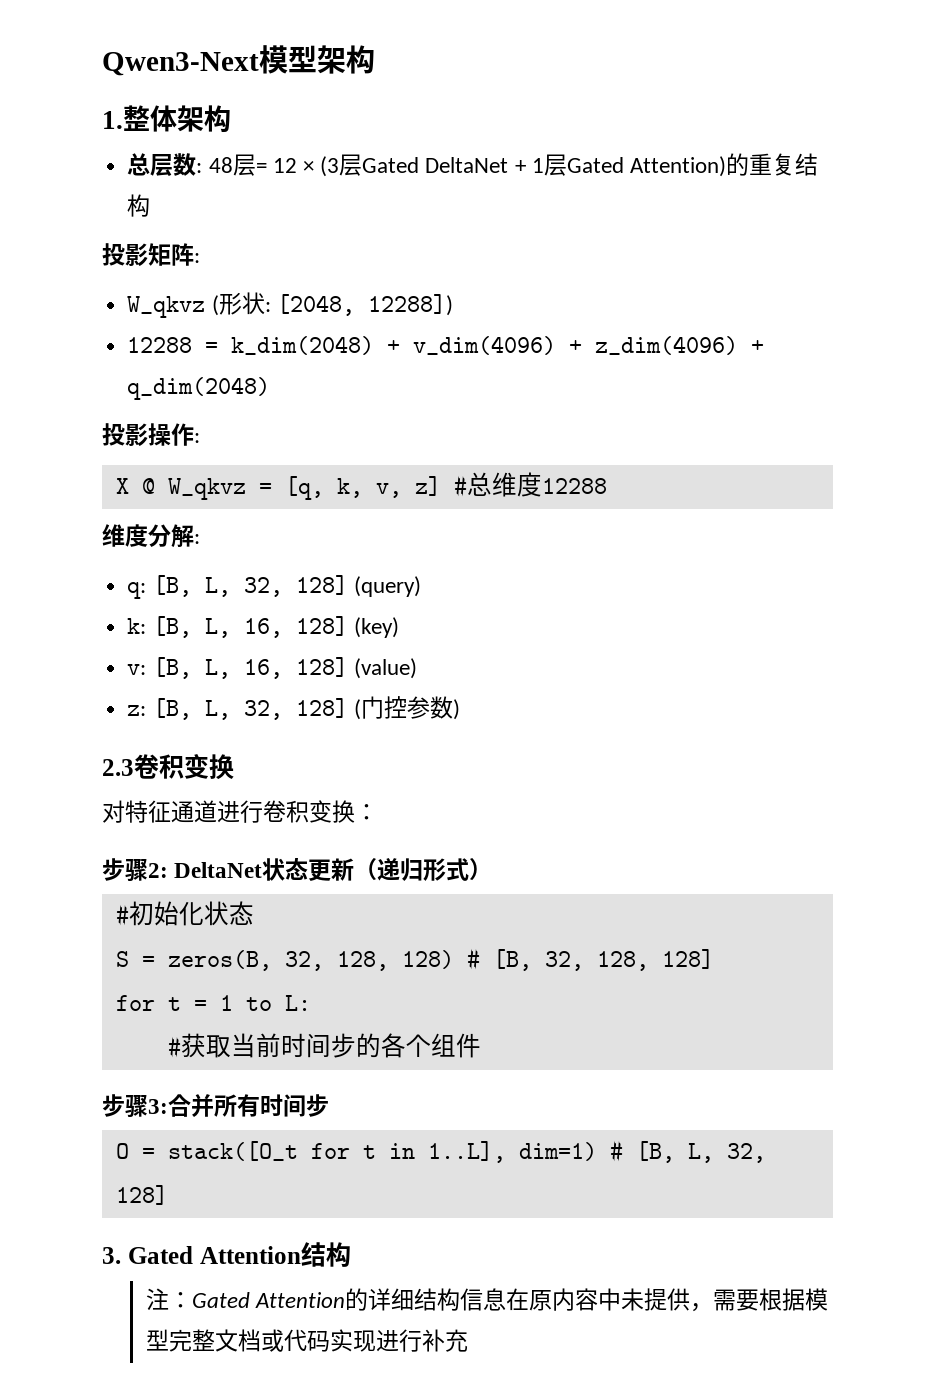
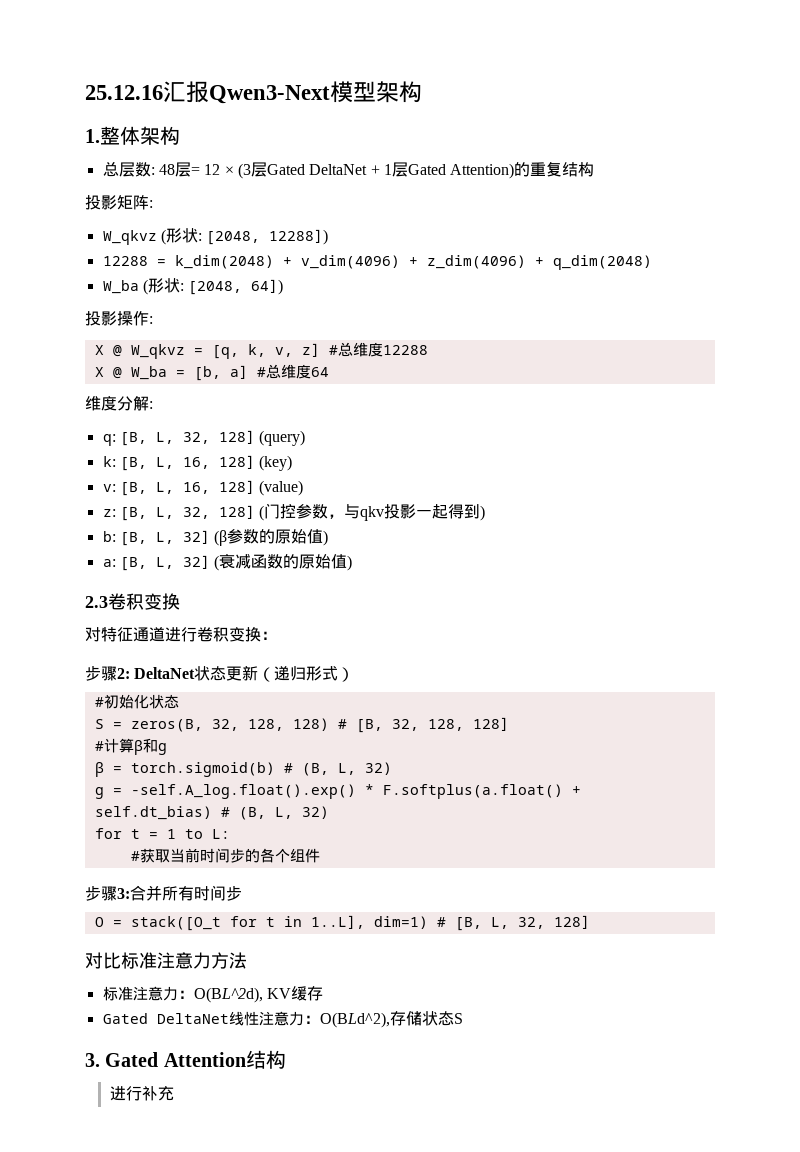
(102, 64) none -> [85,81,209,103] 25.12.16汇报
(271, 388) none -> [102,278,284,295] // W_ba (形状: [2048, 64])
(607, 486) none -> [94,364,329,381] // X @ W_ba = [b, a] #总维度64
(453, 707) none -> [328,504,486,521] [102,529,329,546] [102,554,348,571] ，与qkv投影一起得到) // b: [B, L, 32] (β参数的原始值) // a: [B, L, 32] (衰减函数的原始值
(714, 959) none -> [94,738,167,755] [94,762,392,777] [94,784,581,799] [94,806,329,820] // #计算β和g // β = torch.sigmoid(b) # (B, L, 32) // g = -self.A_log.float().exp() * F.softplus(a.float() + self.dt_bias) # (B, L, 32)
[102,1242,351,1267] [145,1288,829,1312] [145,1329,376,1352] 3. Gated Attention结构 // 注：Gated Attention的详细结构信息在原内容中未提供，需要根据模型完整文档或代码实现 -> [85,952,247,969] [102,986,323,1003] [102,1011,463,1028] [85,1050,286,1069] 对比标准注意力方法 // 标准注意力：O(BL^2d), KV缓存 // Gated DeltaNet线性注意力：O(BLd^2),存储状态S // 3. Gated Attention结构 //

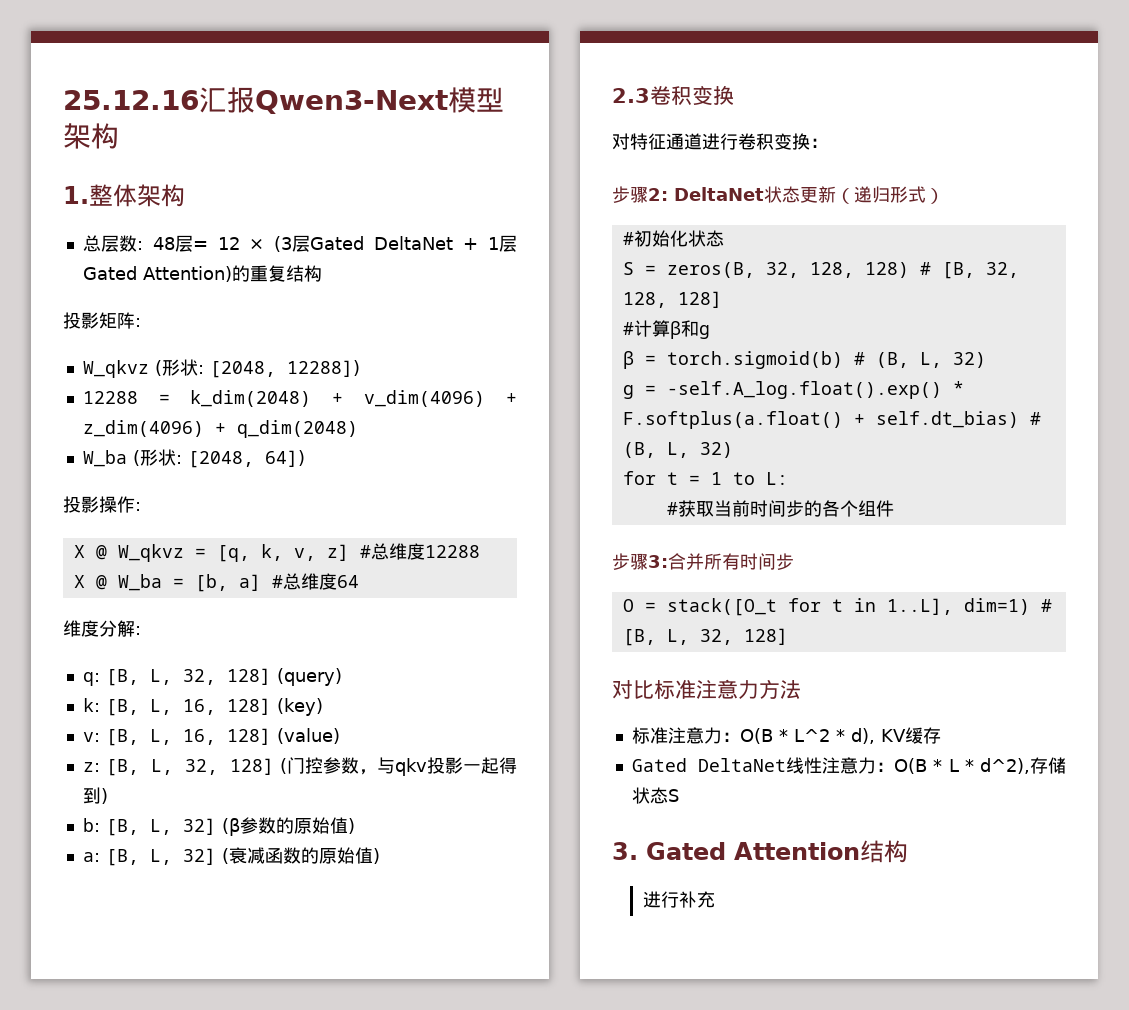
[193,987,263,1003] O(BL^2d), -> [739,728,875,744] O(B * L^2 * d),
[319,1012,390,1028] O(BLd^2), -> [894,758,1030,774] O(B * L * d^2),

